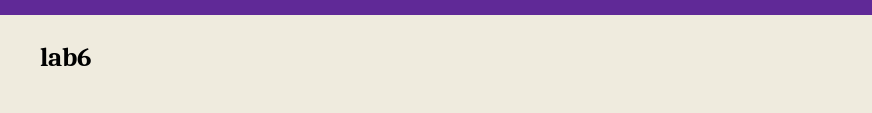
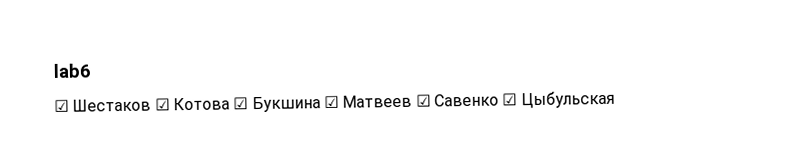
(92, 56) none -> [54,90,615,113] // ☑ Шестаков ☑ Котова ☑ Букшина ☑ Матвеев ☑ Савенко ☑ Цыбульская

